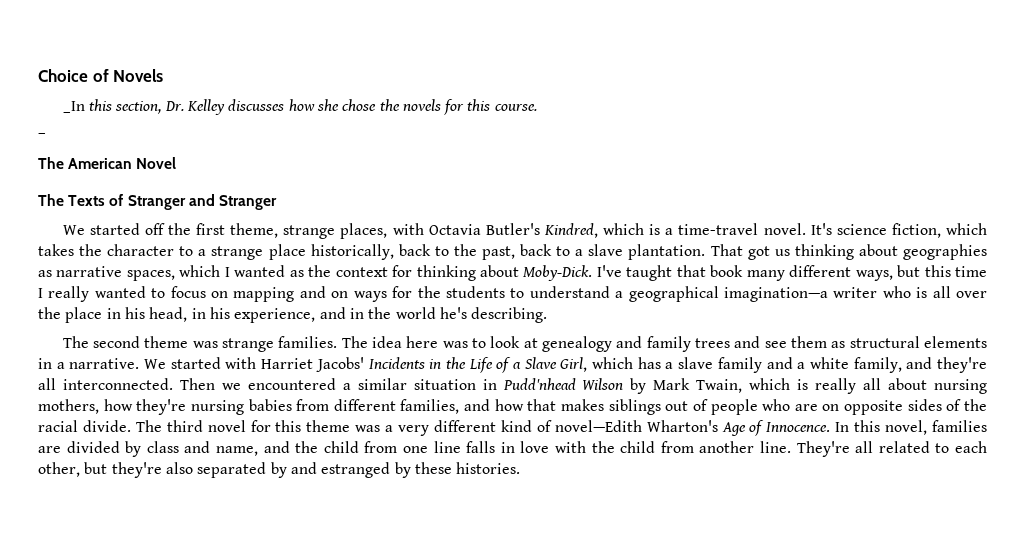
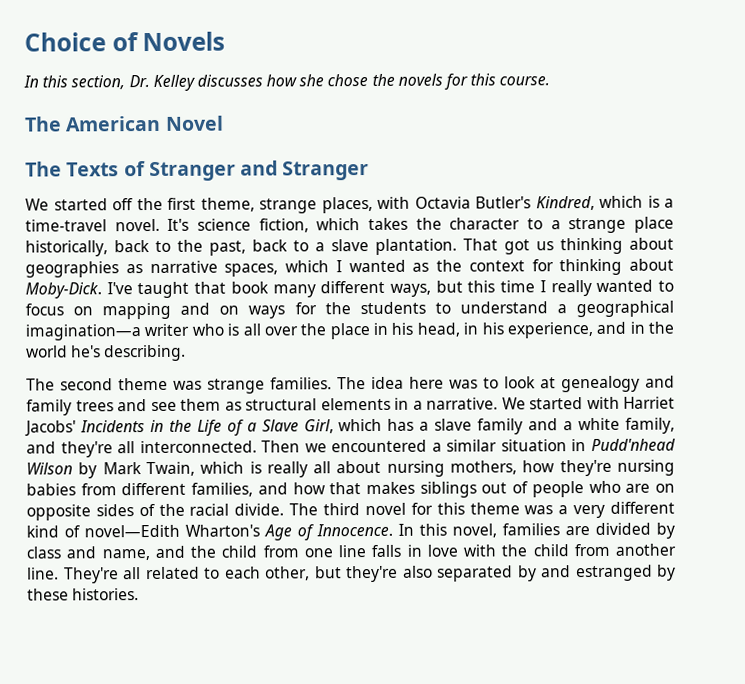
[62,101,85,113] _In -> [23,75,39,88] In
[38,132,46,134] // _ -> (551, 80) none

